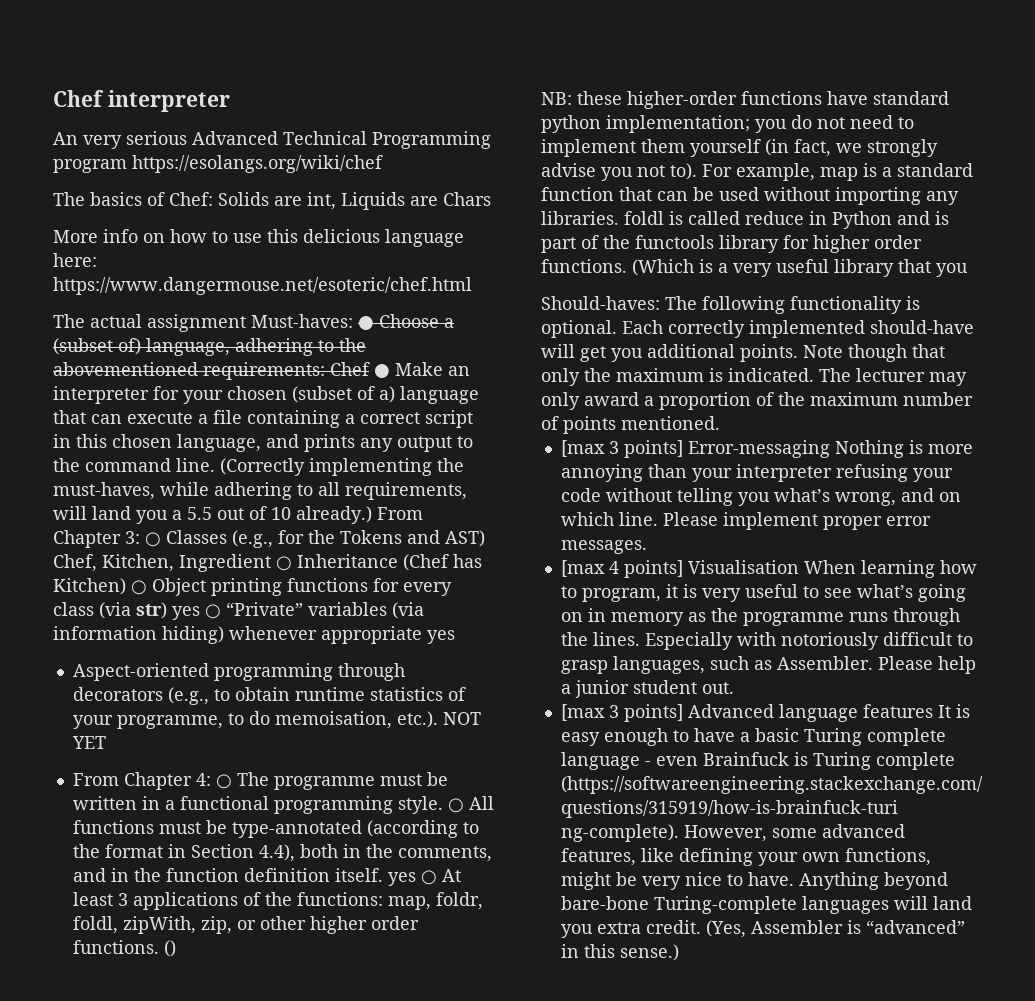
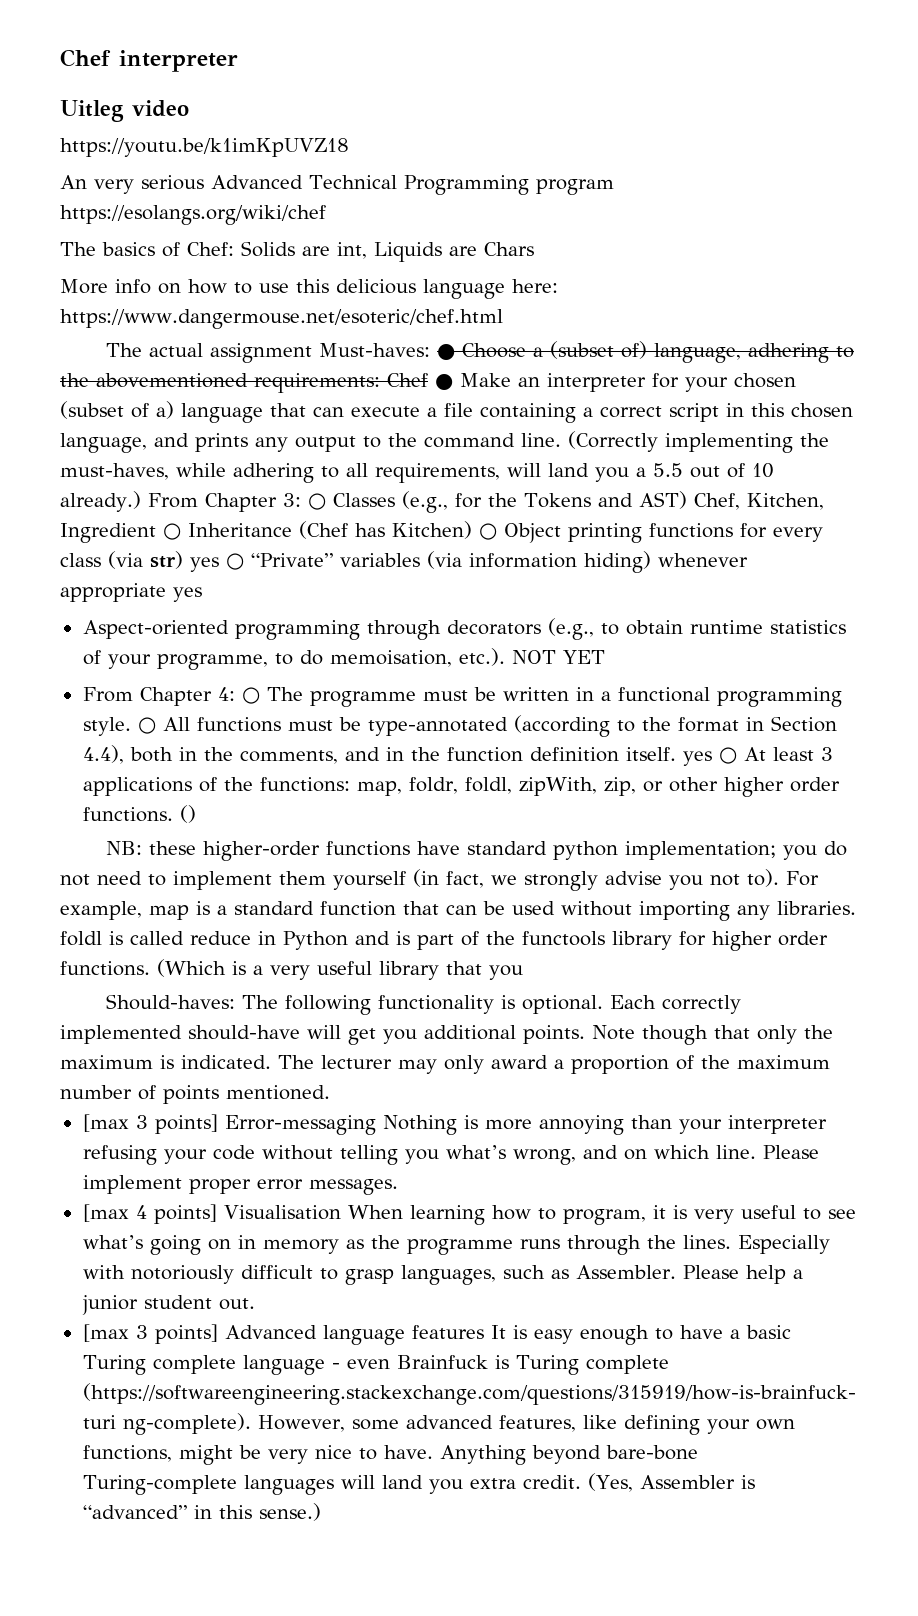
(230, 101) none -> [60,100,189,122] [60,138,349,157] // Uitleg video // https://youtu.be/k1imKpUVZ18

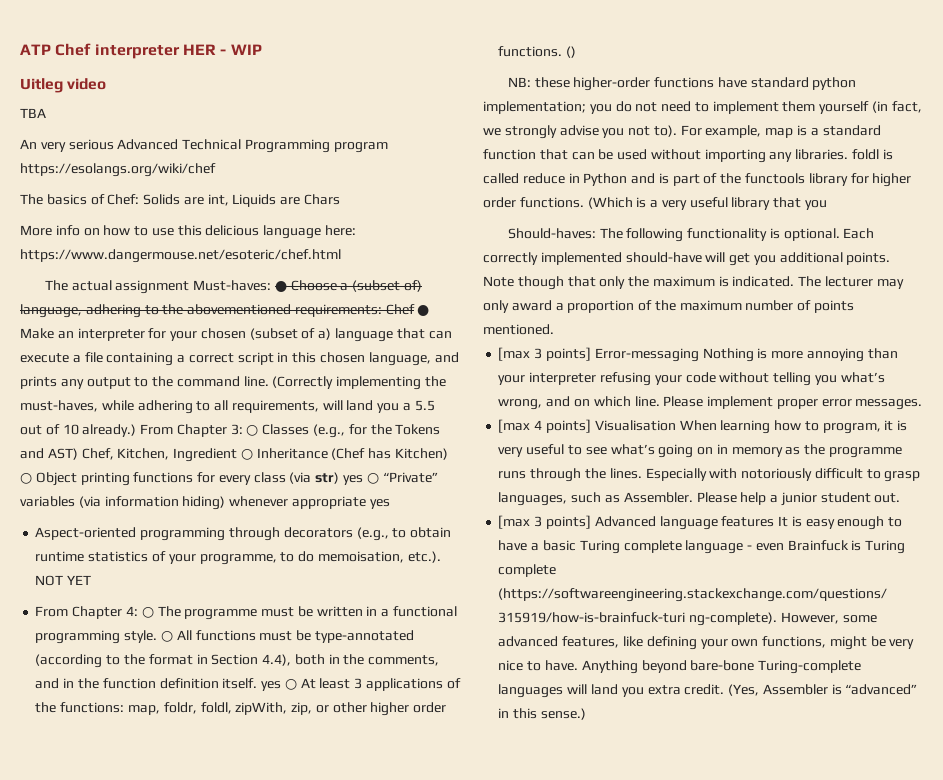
(60, 58) none -> [20,44,51,55] ATP
(238, 61) none -> [182,44,262,55] HER - WIP
[60,138,349,157] https://youtu.be/k1imKpUVZ18 -> [20,108,46,118] TBA

